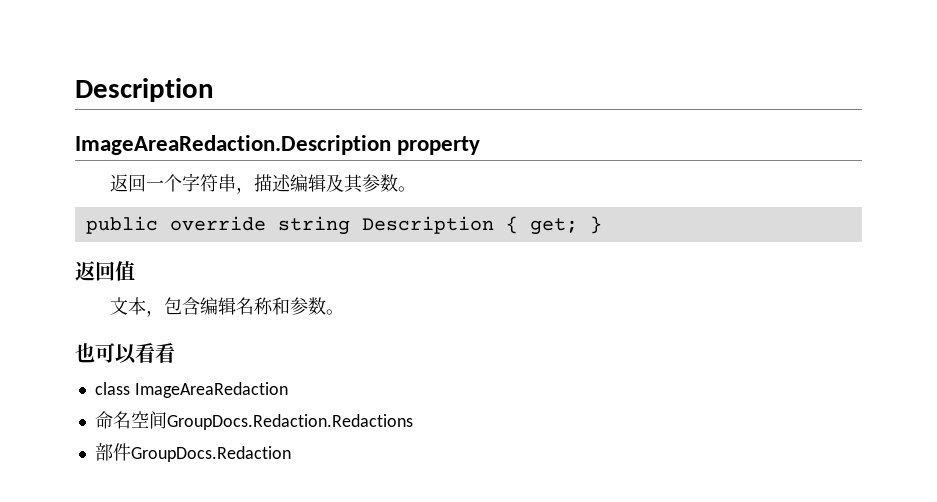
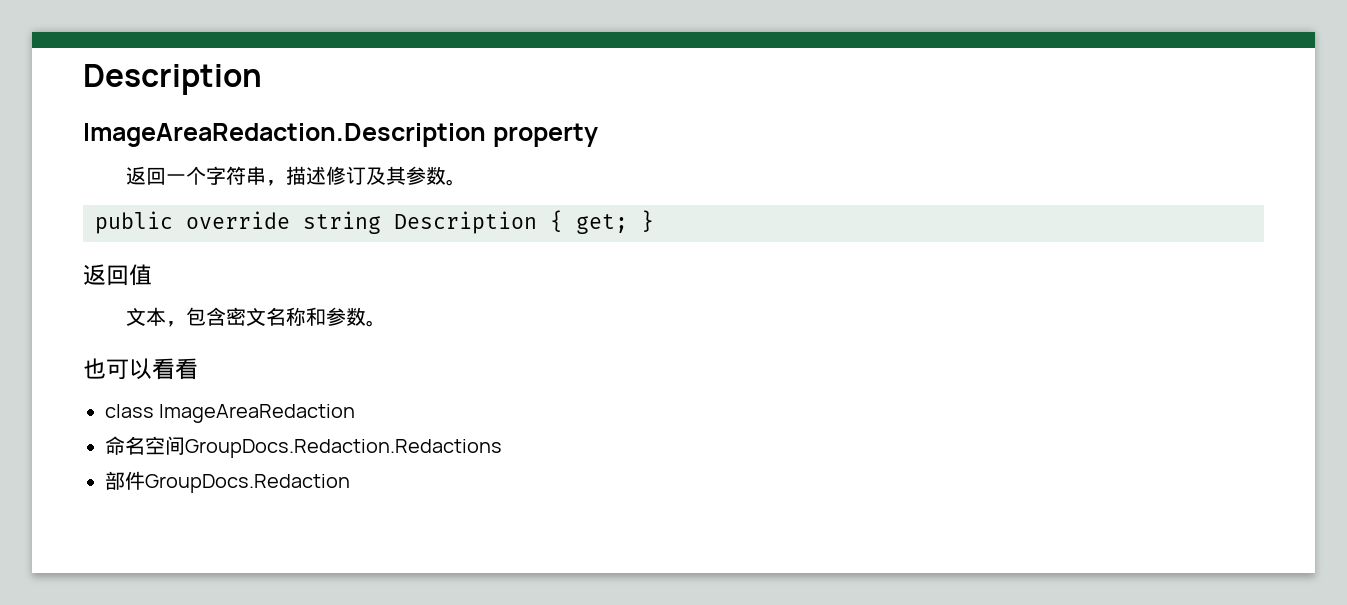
[289,174,326,192] 编辑 -> [326,166,367,185] 修订
[199,297,236,315] 编辑 -> [226,307,267,326] 密文

